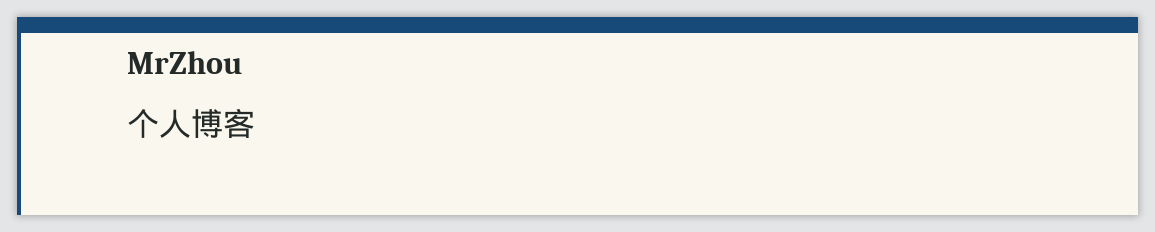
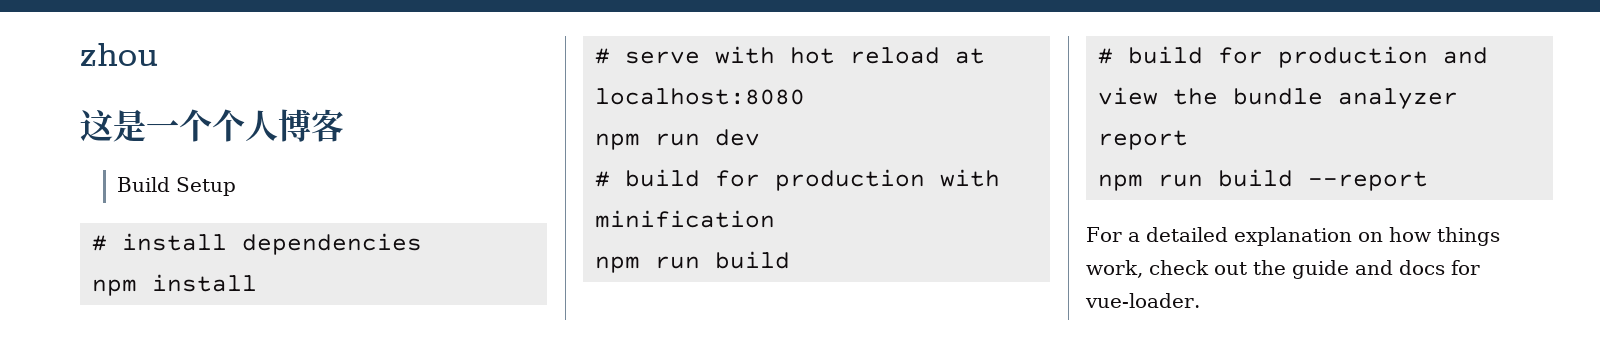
[127,51,242,74] MrZhou // -> [80,43,158,68] [80,109,212,142] zhou // 这是一个
(255, 123) none -> [117,177,237,196] [92,233,422,255] [92,274,257,296] [595,46,985,64] [595,88,805,105] [595,129,760,150] [595,169,1000,191] [595,210,775,228] [595,251,790,273] [1098,46,1488,68] [1098,87,1458,109] [1098,130,1188,150] [1098,169,1428,191] [1086,227,1500,246] [1086,260,1480,279] [1085,293,1200,308] // Build Setup // # install dependencies // npm install // # serve with hot reload at localhost:8080 // npm run dev // # build for production with minification // npm run build // # build for production and view the bundle analyzer report // npm run build --report // For a detailed explanation on how things work, check out the guide and docs for vue-loader.

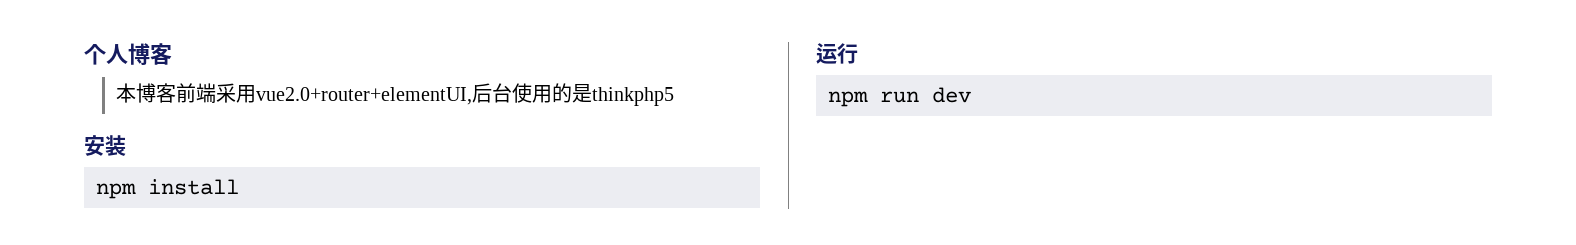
[80,43,158,68] [80,109,212,142] zhou // 这是一个 -> (84, 54) none
[117,177,237,196] [92,233,422,255] [92,274,257,296] [595,46,985,64] [595,88,805,105] [595,129,760,150] [595,169,1000,191] [595,210,775,228] [595,251,790,273] [1098,46,1488,68] [1098,87,1458,109] [1098,130,1188,150] [1098,169,1428,191] [1086,227,1500,246] [1086,260,1480,279] [1085,293,1200,308] Build Setup // # install dependencies // npm install // # serve with hot reload at localhost:8080 // npm run dev // # build for production with minification // npm run build // # build for production and view the bundle analyzer report // npm run build --report // For a detailed explanation on how things work, check out the guide and docs for vue-loader. -> [115,83,674,106] [84,135,126,156] [96,179,239,199] [816,43,858,64] [828,87,971,107] 本博客前端采用vue2.0+router+elementUI,后台使用的是thinkphp5 // 安装 // npm install // 运行 // npm run dev

